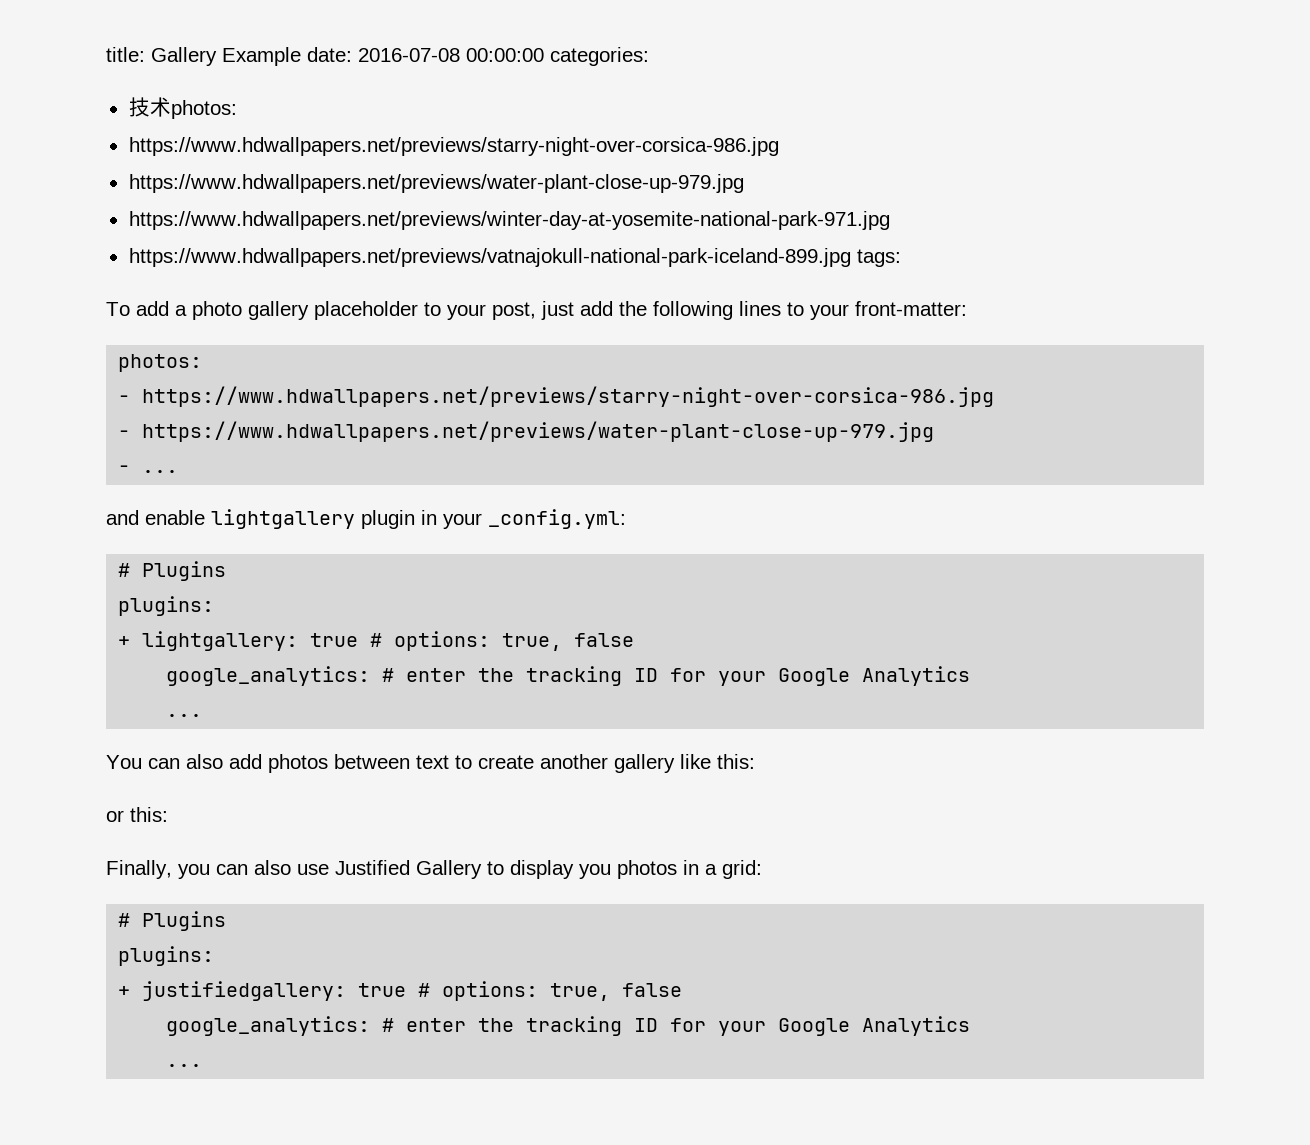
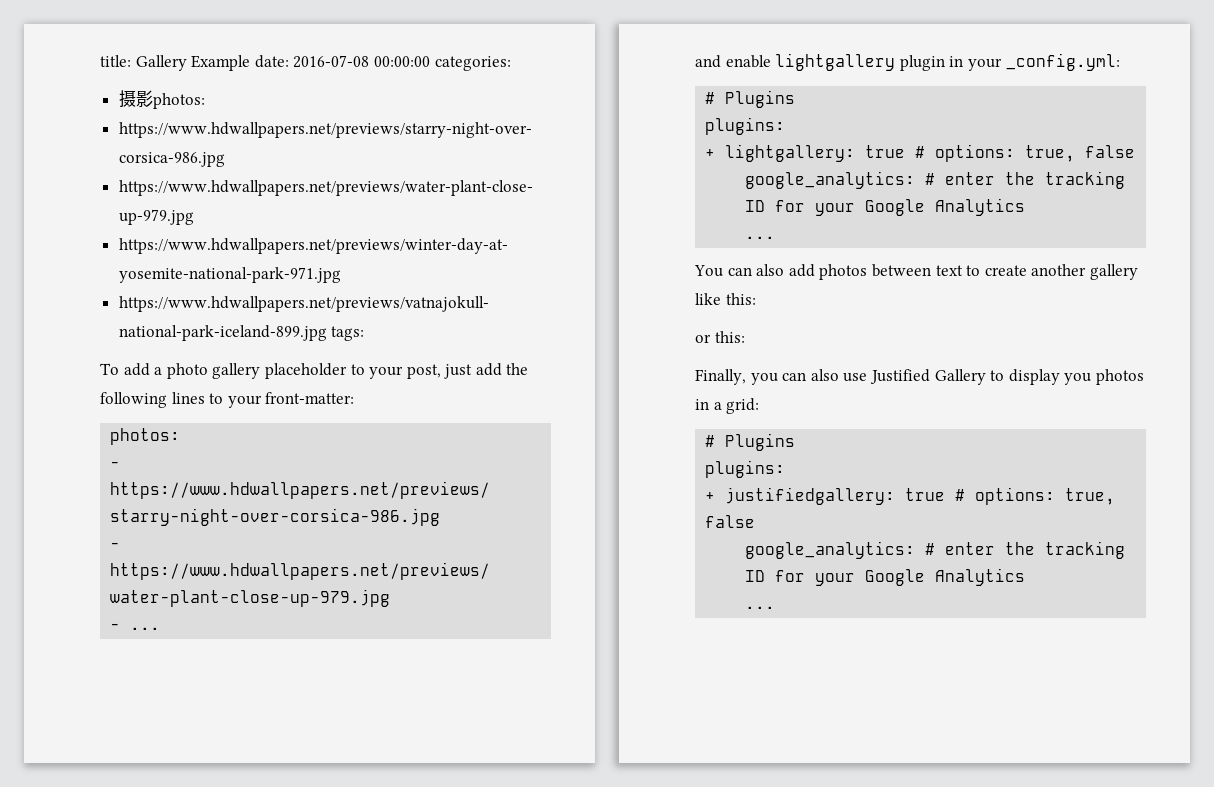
[128,97,171,117] 技术 -> [118,90,153,107] 摄影

